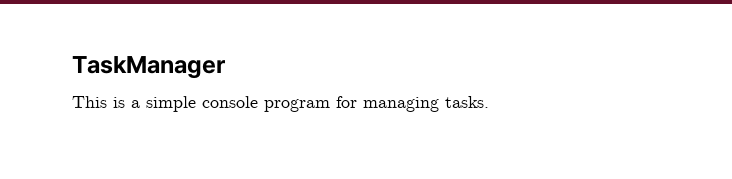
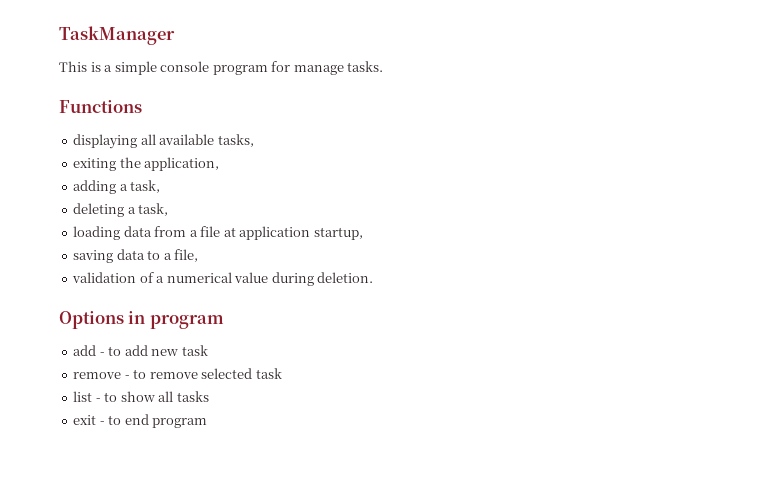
[363,97,439,112] managing -> [293,65,344,75] manage
(489, 102) none -> [59,100,142,113] [73,134,254,149] [73,157,220,171] [73,180,161,194] [73,203,169,217] [73,226,363,240] [73,249,199,263] [72,272,374,286] [59,311,224,329] [73,345,208,356] [73,368,282,379] [73,391,209,402] [73,414,208,428] // Functions // displaying all available tasks, // exiting the application, // adding a task, // deleting a task, // loading data from a file at application startup, // saving data to a file, // validation of a numerical value during deletion. // Options in program // add - to add new task // remove - to remove selected task // list - to show all tasks // exit - to end program

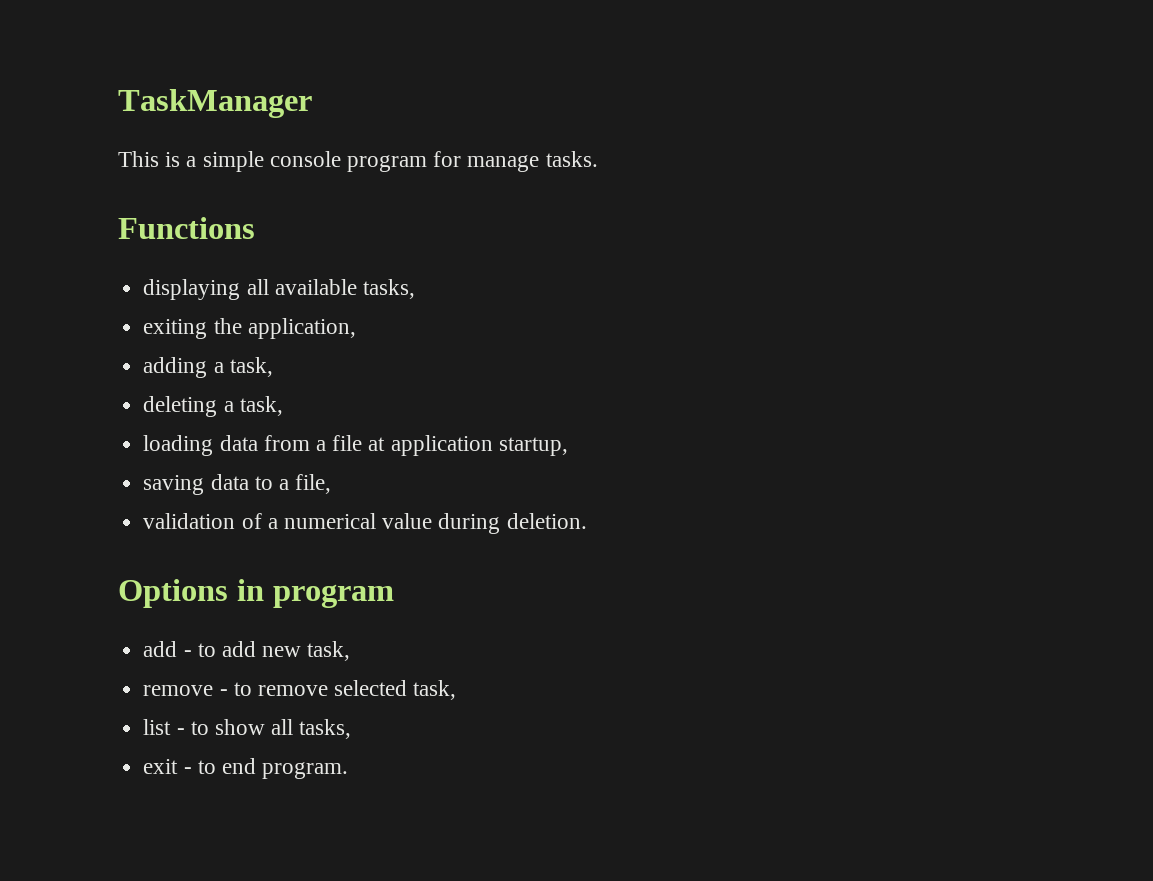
[181,345,208,356] task -> [307,641,351,661] task,
[255,368,282,379] task -> [413,680,457,700] task,
[176,391,209,402] tasks -> [299,719,352,739] tasks,
[152,418,208,428] program -> [262,762,349,779] program.

